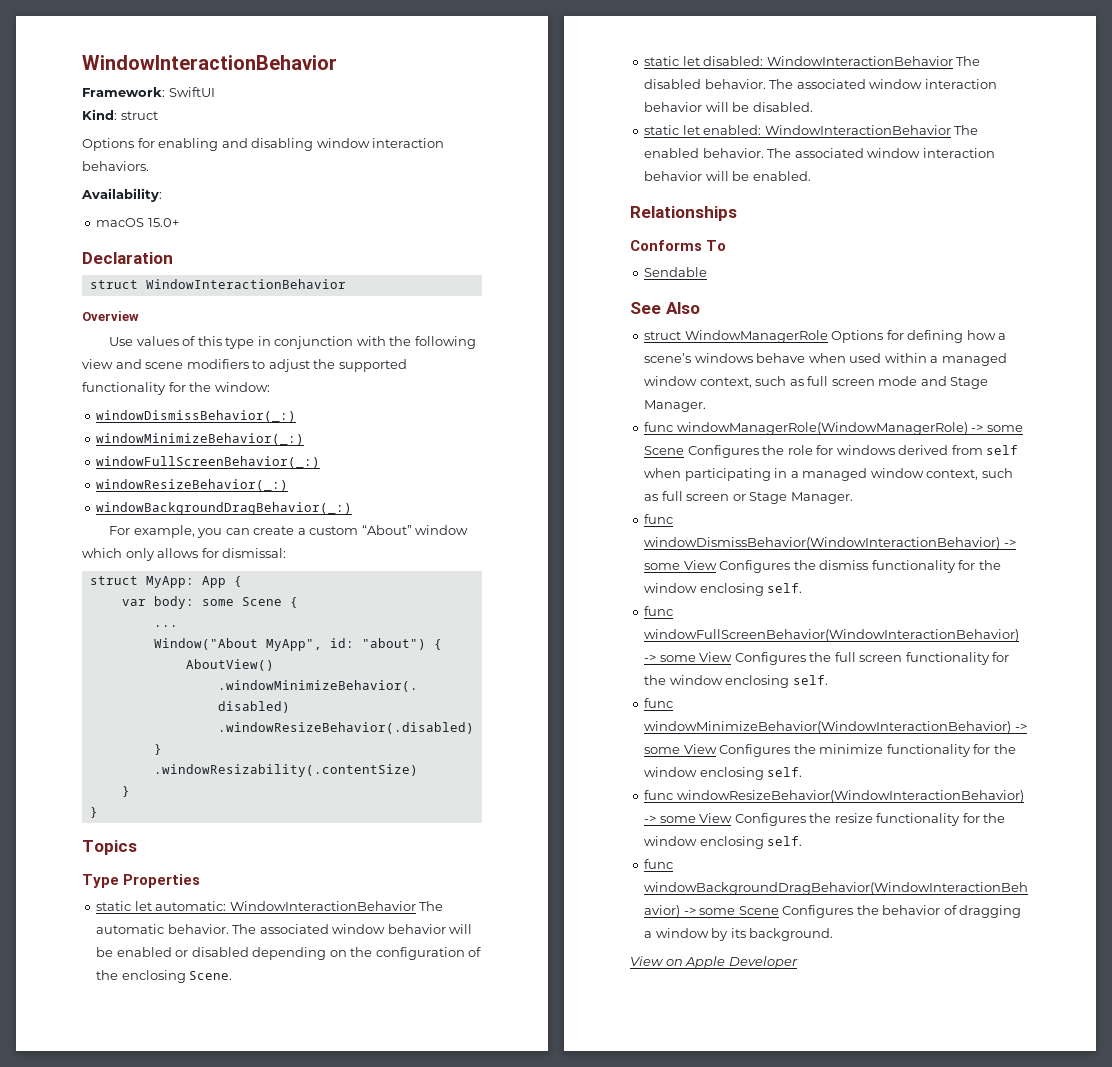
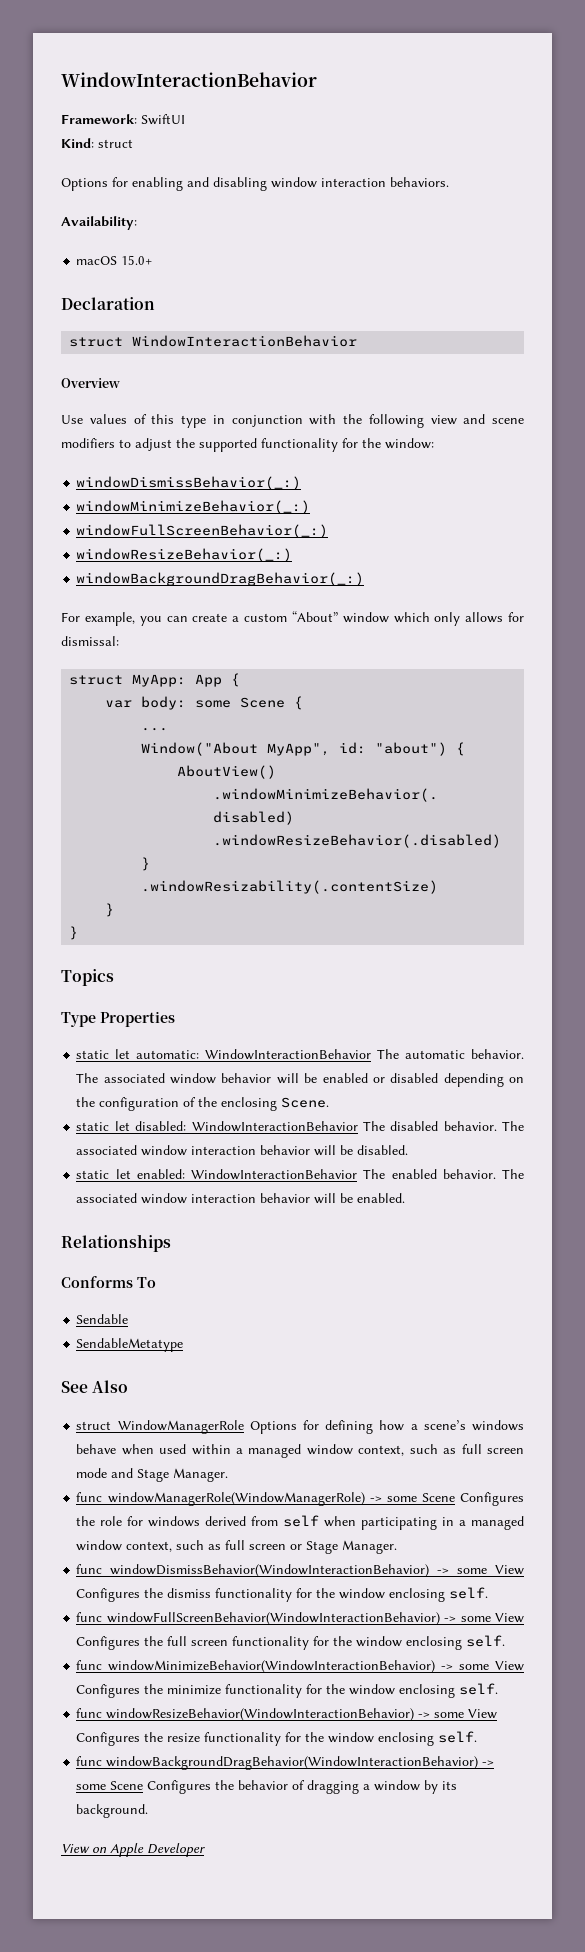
(708, 272) none -> [76,1338,184,1352] // SendableMetatype

